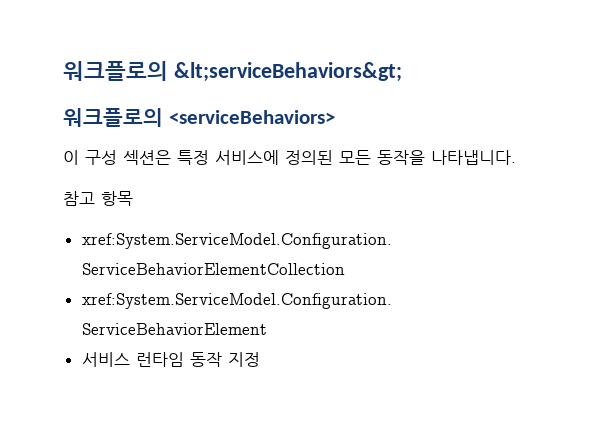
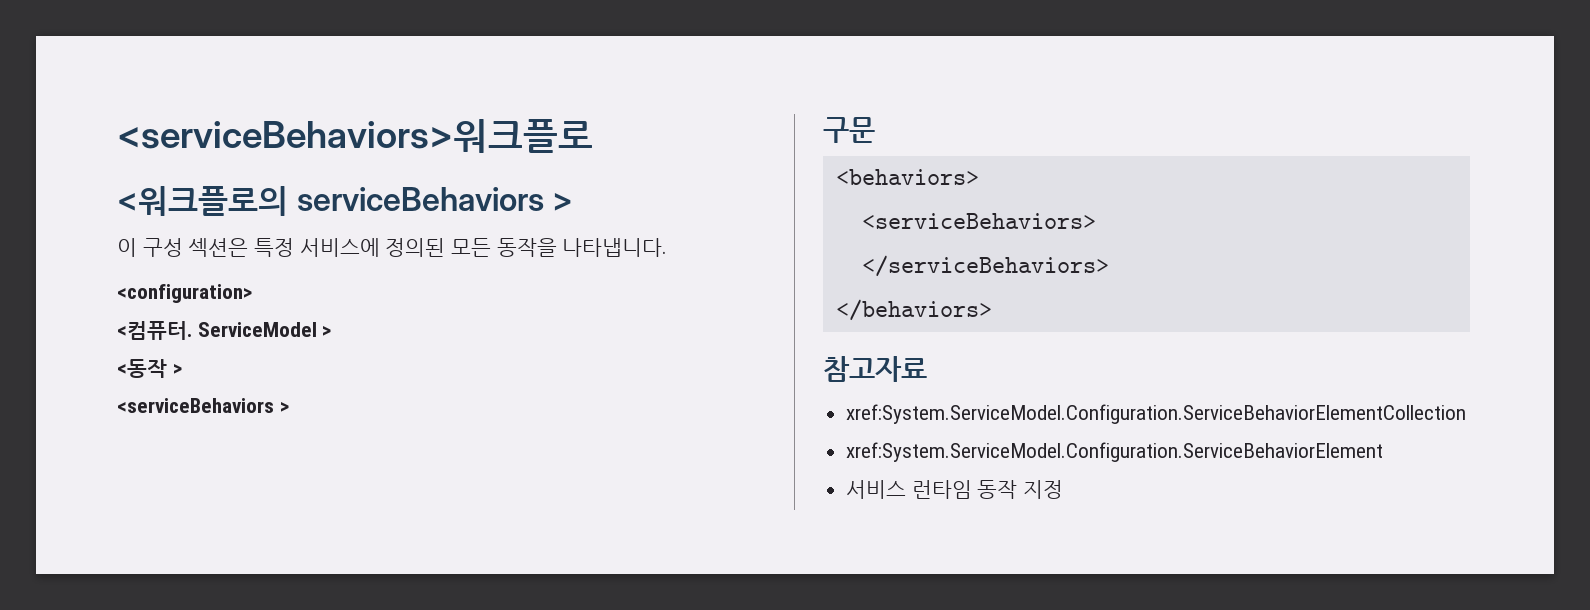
[63,61,402,82] [63,108,335,127] 워크플로의 &lt;serviceBehaviors&gt; // 워크플로의 <serviceBehaviors> -> [117,119,593,153] [117,186,574,216] <serviceBehaviors>워크플로 // <워크플로의 serviceBehaviors >
[63,191,133,206] 참고 항목 -> [117,284,252,303] [117,321,332,340] [117,359,182,378] [117,398,289,413] [823,117,875,143] [835,169,979,185] [861,213,1096,229] [861,255,1109,277] [835,299,992,321] [823,356,927,382] <configuration> // <컴퓨터. ServiceModel > // <동작 > // <serviceBehaviors > // 구문 // <behaviors> // <serviceBehaviors> // </serviceBehaviors> // </behaviors> // 참고자료

